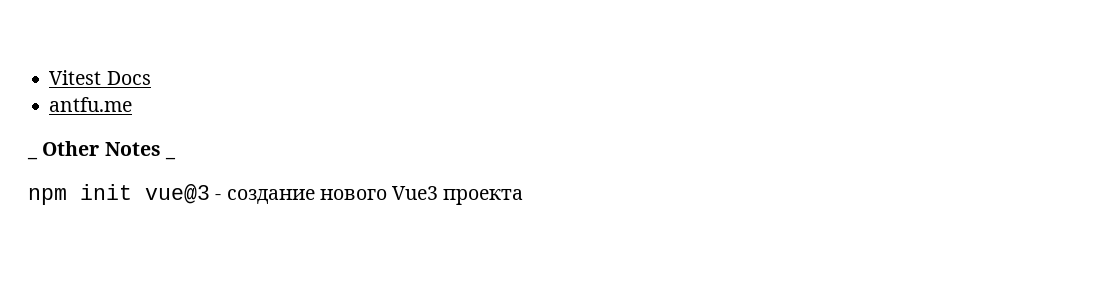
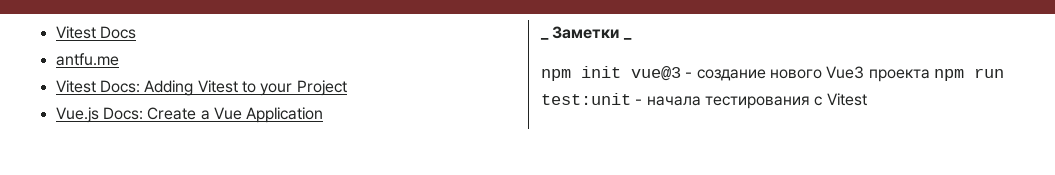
[27,156,38,160] [42,141,161,156] // _ Other Notes -> [55,80,347,96] [55,107,324,123] [540,26,620,40] // Vitest Docs: Adding Vitest to your Project // Vue.js Docs: Create a Vue Application // _ Заметки
(524, 197) none -> [933,68,1004,81] [541,93,867,109] npm run test:unit - начала тестирования с Vitest

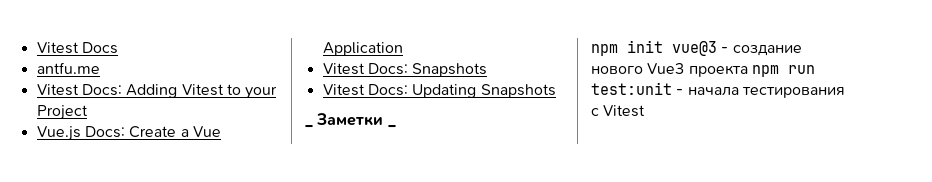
(324, 115) none -> [322,63,488,77] [322,84,556,98] // Vitest Docs: Snapshots // Vitest Docs: Updating Snapshots

